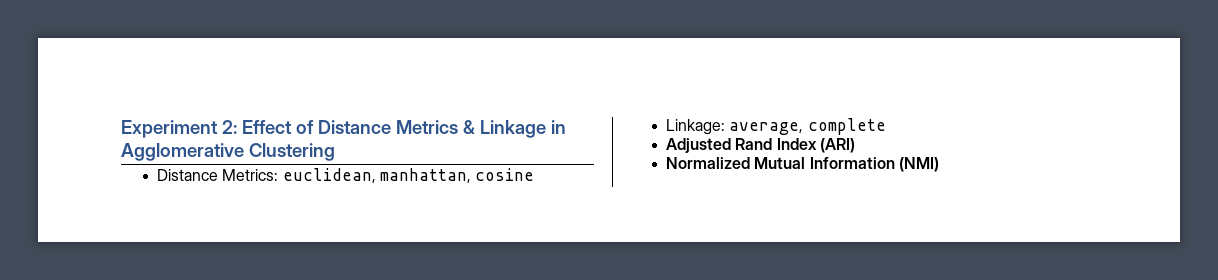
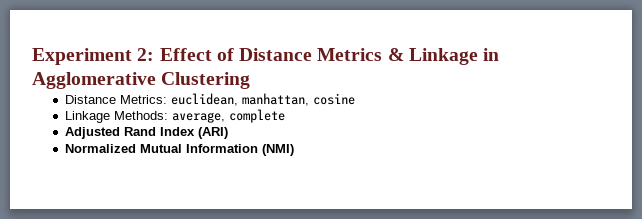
[666,119,726,135] Linkage: -> [64,111,168,123] Linkage Methods:

